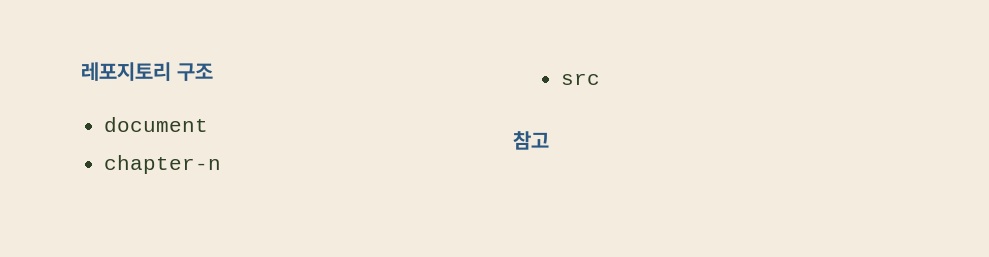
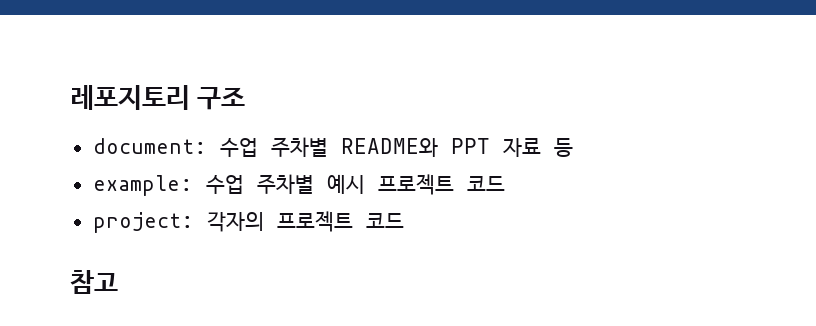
[104,117,209,132] [104,155,222,174] [561,73,601,85] document // chapter-n // src -> [92,137,573,157] [92,174,505,196] [92,211,404,233] document: 수업 주차별 README와 PPT 자료 등 // example: 수업 주차별 예시 프로젝트 코드 // project: 각자의 프로젝트 코드

